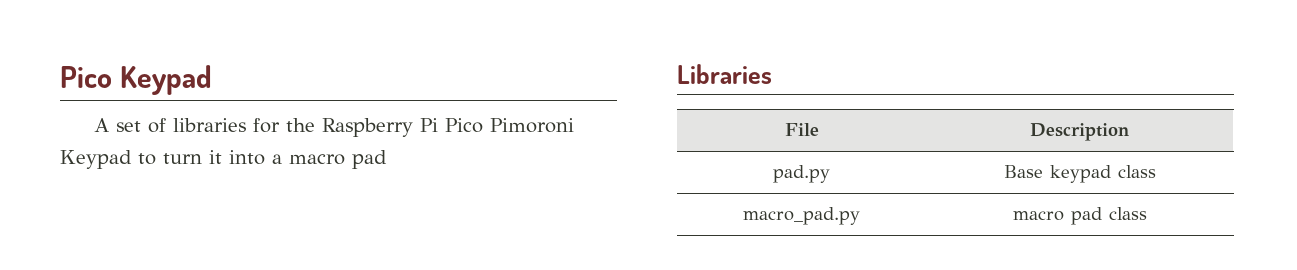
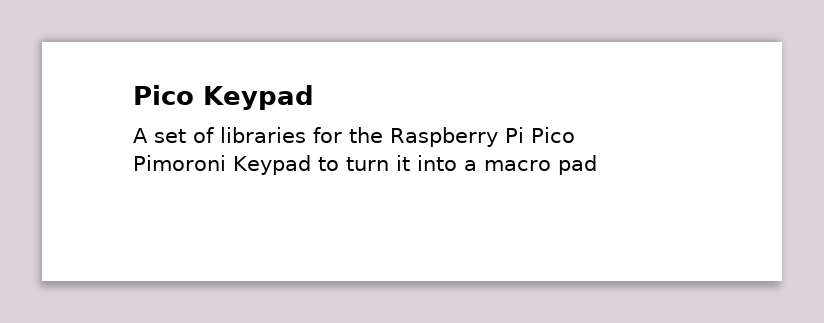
[677,64,772,84] [784,123,819,136] [1030,123,1129,141] [773,165,830,183] [1003,165,1156,183] [743,207,860,225] [1012,207,1147,225] // Libraries // File | Description // pad.py | Base keypad class // macro_pad.py | macro pad class -> (597, 165) none

